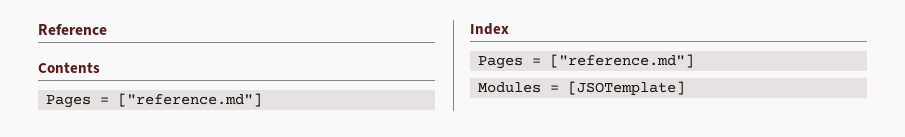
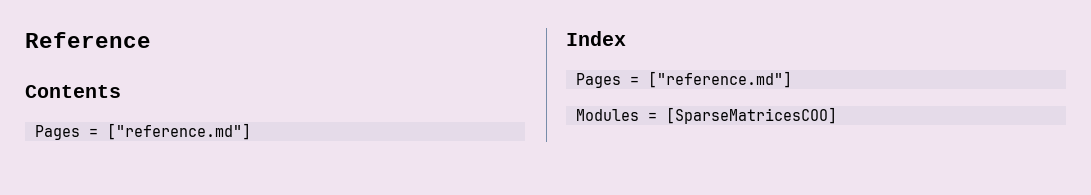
[568,81,686,95] [JSOTemplate] -> [665,107,837,124] [SparseMatricesCOO]

